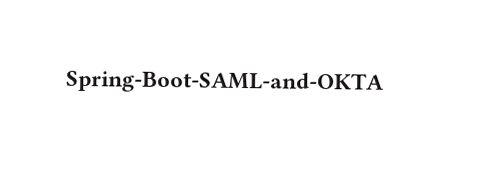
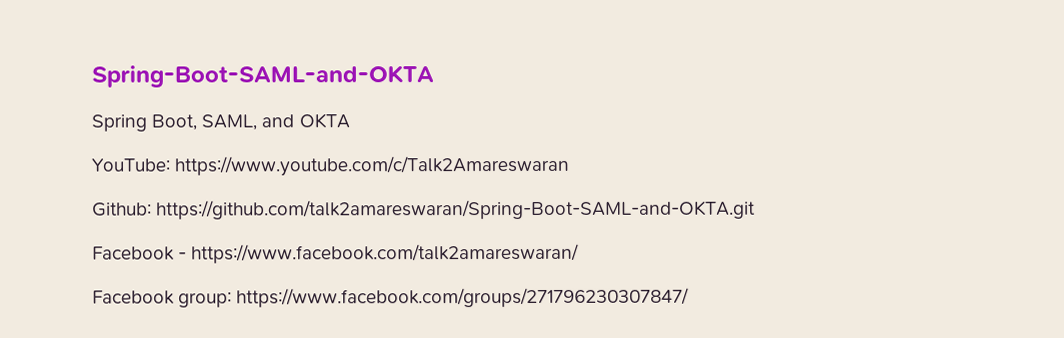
(384, 82) none -> [91,113,350,132] [91,155,571,177] [92,199,757,220] [92,243,580,264] [92,287,690,308] // Spring Boot, SAML, and OKTA // YouTube: https://www.youtube.com/c/Talk2Amareswaran // Github: https://github.com/talk2amareswaran/Spring-Boot-SAML-and-OKTA.git // Facebook - https://www.facebook.com/talk2amareswaran/ // Facebook group: https://www.facebook.com/groups/271796230307847/

